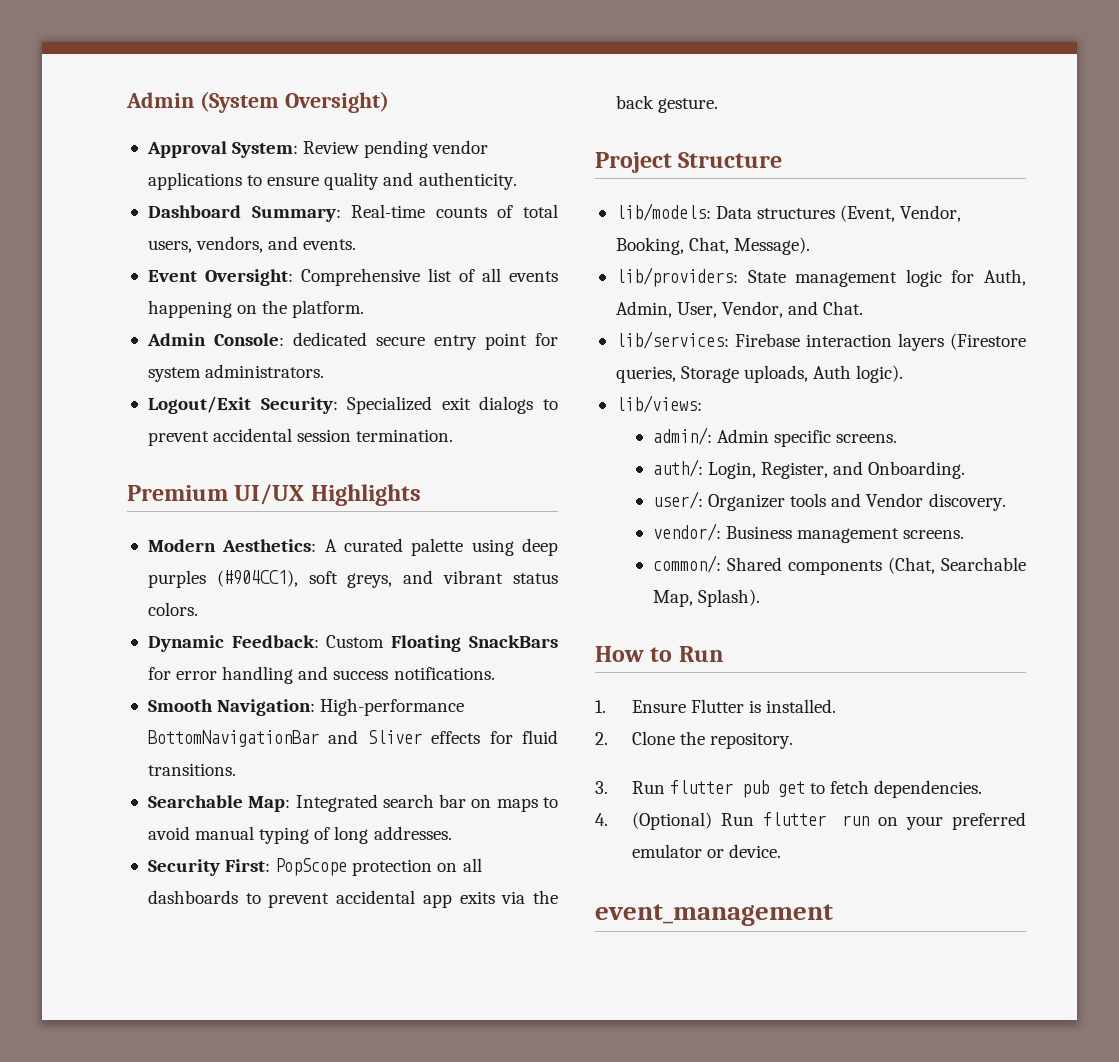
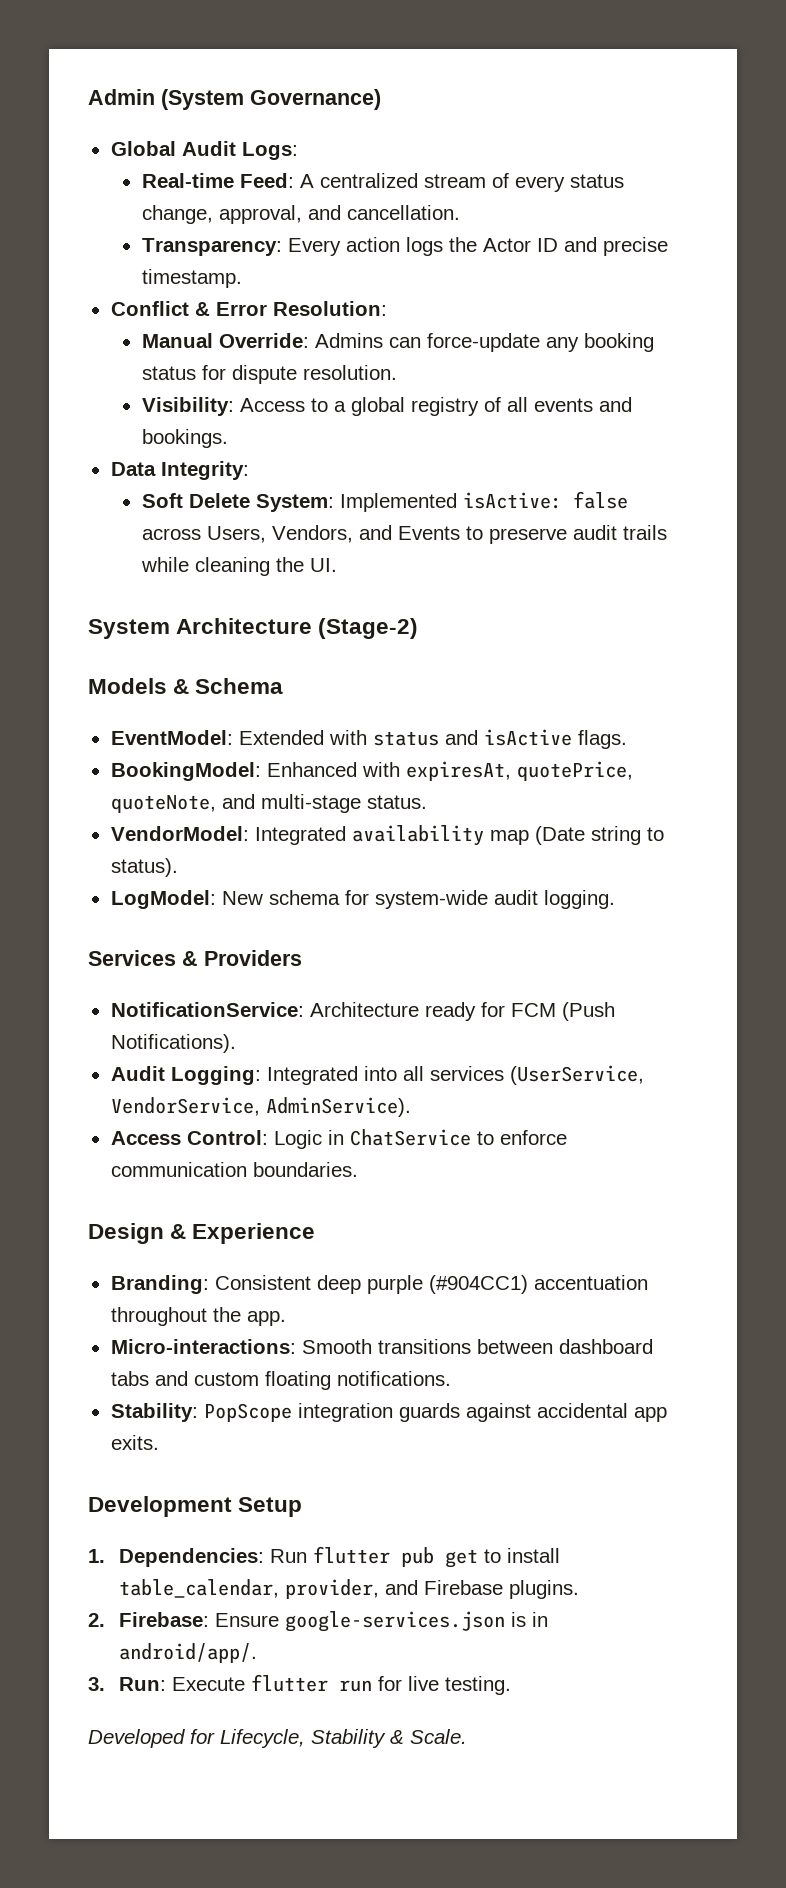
[284,91,389,113] [146,140,489,158] [147,172,517,190] [147,204,558,222] [147,236,357,253] [147,268,558,286] [147,300,365,318] [146,332,558,350] [147,364,325,382] [147,396,558,414] [147,428,454,446] [127,484,421,506] [147,538,559,556] [147,570,558,588] [147,602,198,616] [147,635,559,652] [147,666,495,684] [147,698,465,716] [147,730,558,747] [147,763,236,776] [147,794,558,812] [147,826,452,844] [147,858,482,876] [147,890,559,908] [615,95,719,113] [595,152,783,173] [615,203,962,222] [615,237,811,255] [615,267,1026,287] [615,301,864,318] [615,331,1026,351] [615,365,904,383] [615,395,702,413] [652,427,898,447] [652,459,966,479] [652,491,1006,511] [652,523,965,543] [652,555,1026,575] [652,589,760,607] [595,646,724,662] [595,699,837,713] [595,731,794,749] [595,781,608,794] Oversight) // Approval System: Review pending vendor applications to ensure quality and authenticity. // Dashboard Summary: Real-time counts of total users, vendors, and events. // Event Oversight: Comprehensive list of all events happening on the platform. // Admin Console: dedicated secure entry point for system administrators. // Logout/Exit Security: Specialized exit dialogs to prevent accidental session termination. // Premium UI/UX Highlights // Modern Aesthetics: A curated palette using deep purples (#904CC1), soft greys, and vibrant status colors. // Dynamic Feedback: Custom Floating SnackBars for error handling and success notifications. // Smooth Navigation: High-performance BottomNavigationBar and Sliver effects for fluid transitions. // Searchable Map: Integrated search bar on maps to avoid manual typing of long addresses. // Security First: PopScope protection on all dashboards to prevent accidental app exits via the back gesture. // Project Structure // lib/models: Data structures (Event, Vendor, Booking, Chat, Message). // lib/providers: State management logic for Auth, Admin, User, Vendor, and Chat. // lib/services: Firebase interaction layers (Firestore queries, Storage uploads, Auth logic). // lib/views: // admin/: Admin specific screens. // auth/: Login, Register, and Onboarding. // user/: Organizer tools and Vendor discovery. // vendor/: Business management screens. // common/: Shared components (Chat, Searchable Map, Splash). // How to Run // 1. Ensure Flutter is installed. // 2. Clone the repository. // 3. -> [250,89,381,110] [110,141,298,160] [141,173,624,192] [141,205,460,224] [141,237,668,256] [141,269,242,288] [110,301,387,316] [141,333,654,352] [141,365,397,384] [141,397,632,416] [141,429,228,448] [110,461,249,480] [141,491,628,512] [141,525,667,544] [140,557,337,576] [88,618,419,639] [88,678,284,694] [110,729,627,749] [110,761,633,781] [110,794,427,813] [110,825,664,846] [110,858,178,877] [110,890,615,909] [88,950,302,966] [110,1002,615,1021] [110,1034,236,1053] [110,1065,644,1085] [110,1097,411,1117] [110,1129,567,1149] [110,1162,358,1177] [88,1223,316,1244] [110,1275,648,1294] [110,1307,286,1326] [110,1339,653,1354] [110,1371,451,1390] [110,1403,667,1422] [110,1435,159,1450] [88,1496,303,1517] [88,1548,264,1567] Governance) // Global Audit Logs: // Real-time Feed: A centralized stream of every status change, approval, and cancellation. // Transparency: Every action logs the Actor ID and precise timestamp. // Conflict & Error Resolution: // Manual Override: Admins can force-update any booking status for dispute resolution. // Visibility: Access to a global registry of all events and bookings. // Data Integrity: // Soft Delete System: Implemented isActive: false across Users, Vendors, and Events to preserve audit trails while cleaning the UI. // System Architecture (Stage-2) // Models & Schema // EventModel: Extended with status and isActive flags. // BookingModel: Enhanced with expiresAt, quotePrice, quoteNote, and multi-stage status. // VendorModel: Integrated availability map (Date string to status). // LogModel: New schema for system-wide audit logging. // Services & Providers // NotificationService: Architecture ready for FCM (Push Notifications). // Audit Logging: Integrated into all services (UserService, VendorService, AdminService). // Access Control: Logic in ChatService to enforce communication boundaries. // Design & Experience // Branding: Consistent deep purple (#904CC1) accentuation throughout the app. // Micro-interactions: Smooth transitions between dashboard tabs and custom floating notifications. // Stability: PopScope integration guards against accidental app exits. // Development Setup // 1. Dependencies:
[830,780,983,798] [595,812,1026,830] [631,844,782,858] [595,904,833,926] fetch dependencies. // 4. (Optional) Run flutter run on your preferred emulator or device. // event_management -> [506,1548,560,1563] [118,1579,579,1599] [88,1611,548,1632] [118,1643,257,1663] [88,1674,511,1695] [88,1729,467,1748] install table_calendar, provider, and Firebase plugins. // 2. Firebase: Ensure google-services.json is in android/app/. // 3. Run: Execute flutter run for live testing. // Developed for Lifecycle, Stability & Scale.

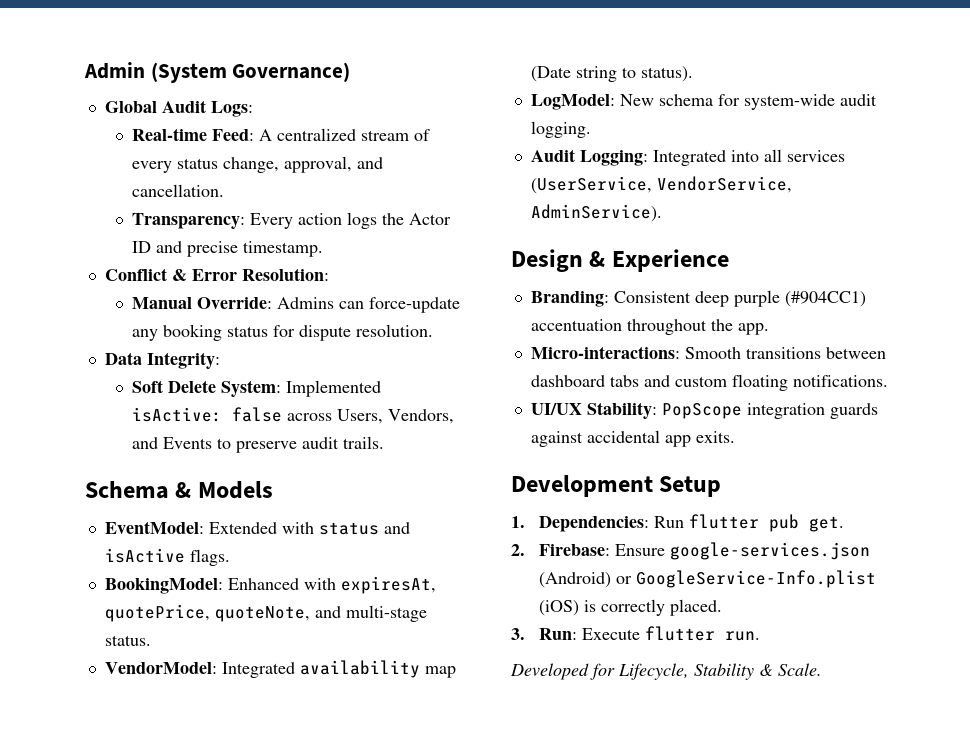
[141,397,632,416] [141,429,228,448] // Visibility: Access to a global registry of all events and bookings. -> (434, 330) none
[622,525,667,540] [140,557,337,576] [88,618,419,639] trails while cleaning the UI. // System Architecture (Stage-2) // -> [343,436,385,449] [85,481,192,499] trails. // Schema &
[173,678,284,694] & Schema -> (273, 490) none
[88,950,302,966] [110,1002,615,1021] [110,1034,236,1053] // Services & Providers // NotificationService: Architecture ready for FCM (Push Notifications). -> (591, 129) none
[110,1129,567,1149] [110,1162,358,1177] // Access Control: Logic in ChatService to enforce communication boundaries. -> (662, 213) none
(451, 1378) none -> [530,403,582,415] UI/UX
[444,1548,560,1568] [118,1579,579,1599] [88,1611,548,1632] [118,1643,257,1663] get to install table_calendar, provider, and Firebase plugins. // 2. Firebase: Ensure google-services.json is in android/app/. -> [808,516,844,532] [511,542,870,560] [538,570,876,588] [538,599,722,616] get. // 2. Firebase: Ensure google-services.json (Android) or GoogleService-Info.plist (iOS) is correctly placed.
[338,1676,511,1695] run for live testing. -> [724,631,760,641] run.

